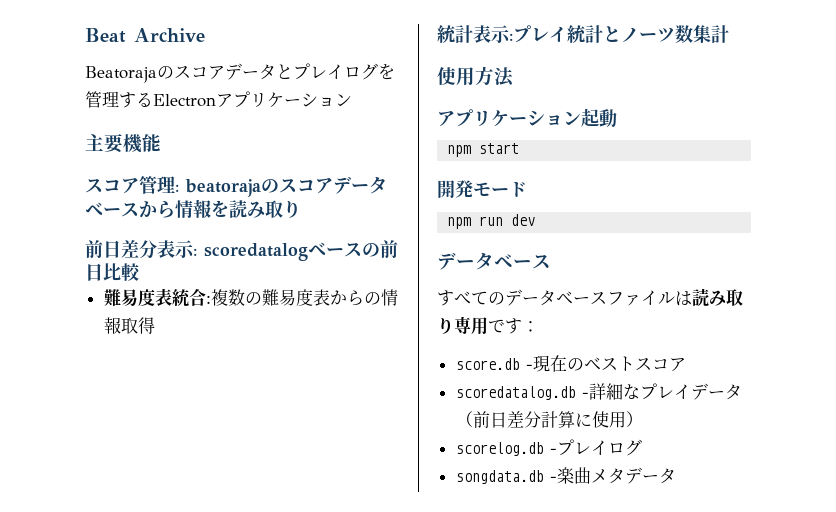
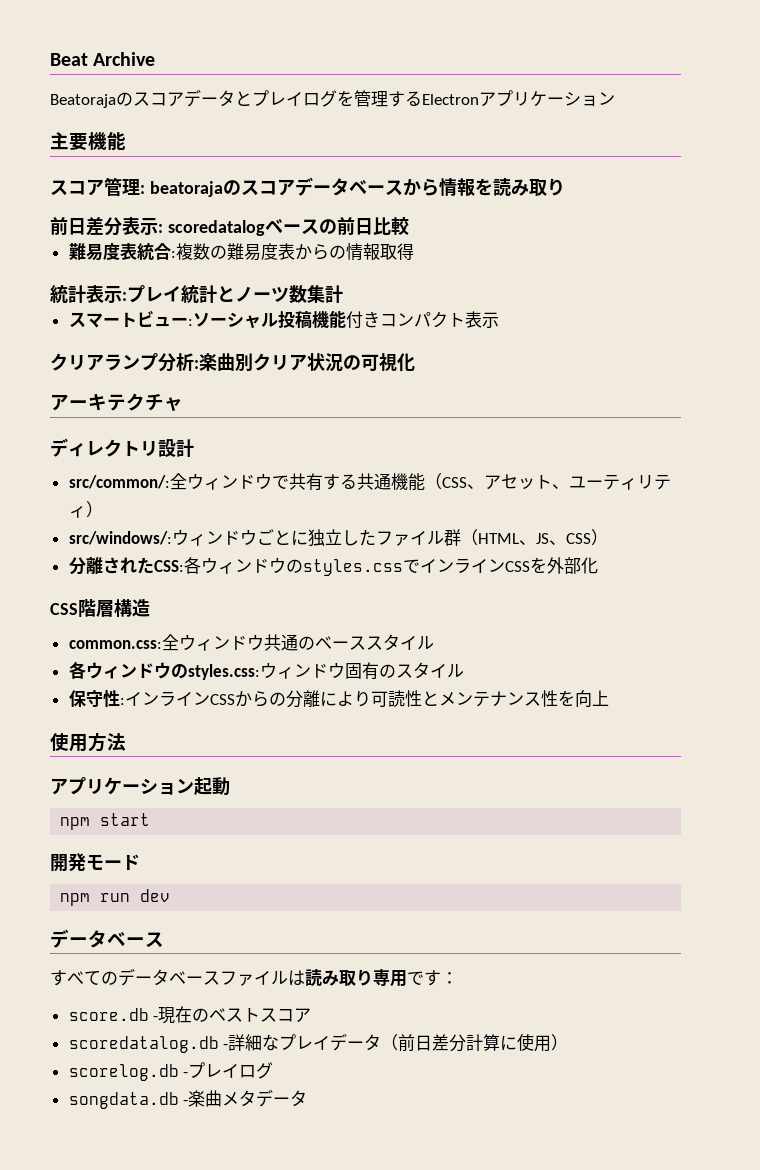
(729, 34) none -> [68,310,499,329] [50,353,415,372] [50,393,183,411] [50,438,194,457] [68,473,671,491] [68,501,103,518] [68,529,608,547] [68,557,598,576] [50,599,150,617] [68,634,434,651] [68,661,464,680] [68,690,609,708] // スマートビュー:ソーシャル投稿機能付きコンパクト表示 // クリアランプ分析:楽曲別クリア状況の可視化 // アーキテクチャ // ディレクトリ設計 // src/common/:全ウィンドウで共有する共通機能（CSS、アセット、ユーティリティ） // src/windows/:ウィンドウごとに独立したファイル群（HTML、JS、CSS） // 分離されたCSS:各ウィンドウのstyles.cssでインラインCSSを外部化 // CSS階層構造 // common.css:全ウィンドウ共通のベーススタイル // 各ウィンドウのstyles.css:ウィンドウ固有のスタイル // 保守性:インラインCSSからの分離により可読性とメンテナンス性を向上

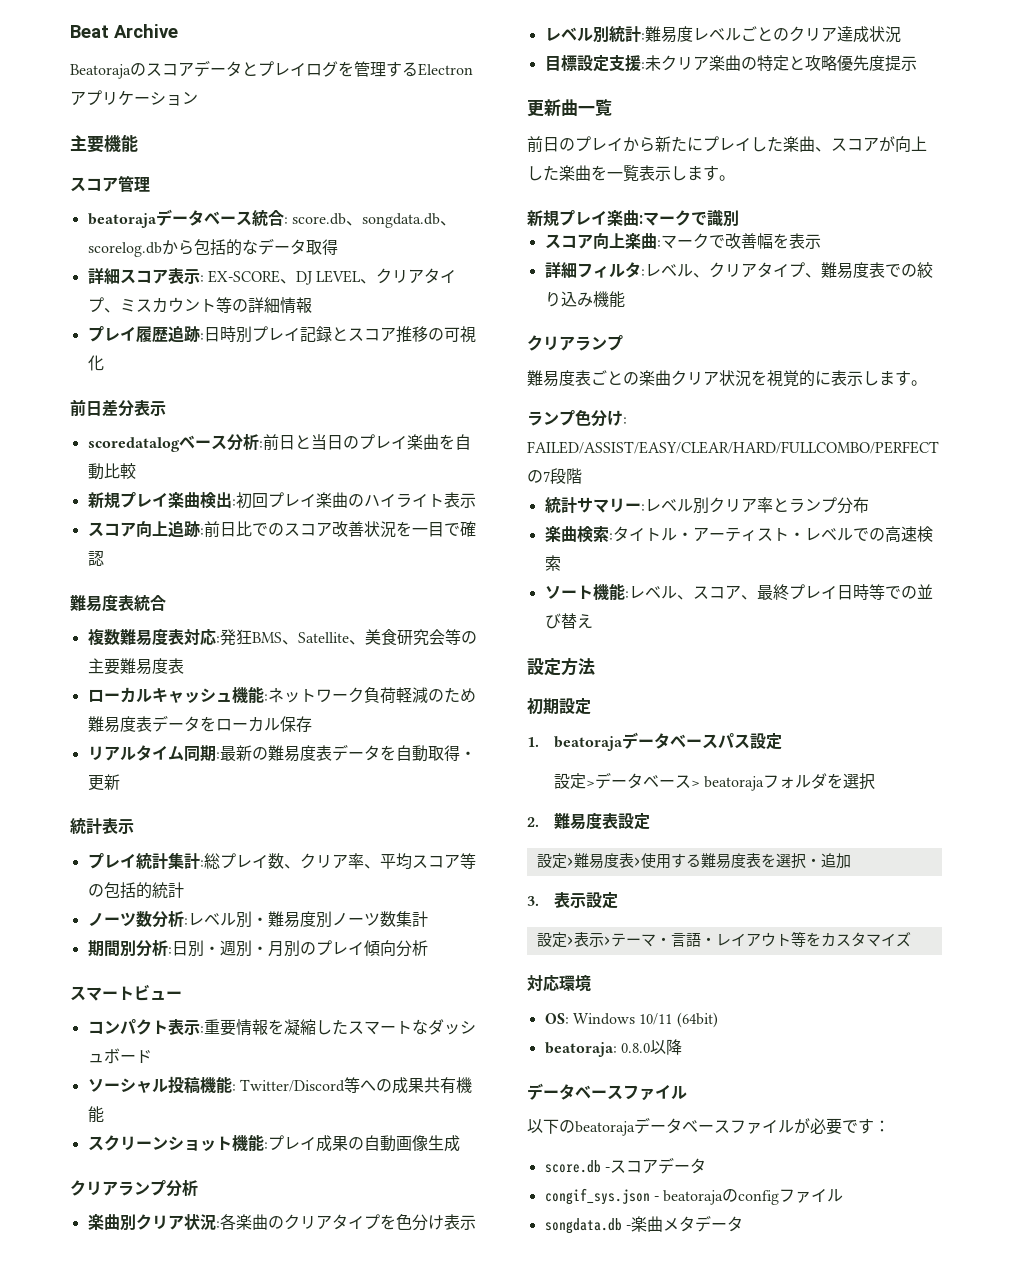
[140,177,565,197] : beatorajaのスコアデータベースから情報を読み取り -> [87,209,456,228] [87,238,338,257] [87,267,457,285] [87,297,312,314] [87,326,476,343] [87,355,104,371] // beatorajaデータベース統合: score.db、songdata.db、scorelog.dbから包括的なデータ取得 // 詳細スコア表示: EX-SCORE、DJ LEVEL、クリアタイプ、ミスカウント等の詳細情報 // プレイ履歴追跡:日時別プレイ記録とスコア推移の可視化
[158,224,163,233] : -> (166, 408) //
[318,217,409,236] [68,243,414,261] の前日比較 // 難易度表統合:複数の難易度表からの情報取得 -> [226,433,471,451] [87,463,136,480] [87,491,476,509] [87,521,476,538] [87,550,104,566] [70,594,166,612] [87,628,477,646] [87,658,184,675] [87,686,476,704] [87,715,312,733] [87,744,476,762] [87,774,120,791] 分析:前日と当日のプレイ楽曲を自動比較 // 新規プレイ楽曲検出:初回プレイ楽曲のハイライト表示 // スコア向上追跡:前日比でのスコア改善状況を一目で確認 // 難易度表統合 // 複数難易度表対応:発狂BMS、Satellite、美食研究会等の主要難易度表 // ローカルキャッシュ機能:ネットワーク負荷軽減のため難易度表データをローカル保存 // リアルタイム同期:最新の難易度表データを自動取得・更新
[122,292,127,301] : -> (134, 826) //
[217,285,343,303] [68,310,193,328] とノーツ数集計 // スマートビュー: -> [167,853,476,870] [87,882,184,899] [87,910,428,928] [87,939,428,957] [70,984,182,1001] [87,1019,476,1036] [87,1048,152,1064] 集計:総プレイ数、クリア率、平均スコア等の包括的統計 // ノーツ数分析:レベル別・難易度別ノーツ数集計 // 期間別分析:日別・週別・月別のプレイ傾向分析 // スマートビュー // コンパクト表示:重要情報を凝縮したスマートなダッシュボード //
[345,311,499,329] 付きコンパクト表示 -> [231,1077,472,1094] [87,1106,104,1123] [87,1134,460,1152] : Twitter/Discord等への成果共有機能 // スクリーンショット機能:プレイ成果の自動画像生成
[194,360,199,369] : -> (198, 1187) //
[343,353,415,372] [50,393,183,411] [50,438,194,457] [68,473,671,491] [68,501,103,518] [68,529,608,547] [68,557,598,576] [50,599,150,617] [68,634,434,651] [68,661,464,680] [68,690,609,708] [50,732,126,752] [50,777,230,796] [60,813,151,830] [50,853,140,872] [60,889,171,906] [50,929,164,948] [50,968,407,987] の可視化 // アーキテクチャ // ディレクトリ設計 // src/common/:全ウィンドウで共有する共通機能（CSS、アセット、ユーティリティ） // src/windows/:ウィンドウごとに独立したファイル群（HTML、JS、CSS） // 分離されたCSS:各ウィンドウのstyles.cssでインラインCSSを外部化 // CSS階層構造 // common.css:全ウィンドウ共通のベーススタイル // 各ウィンドウのstyles.css:ウィンドウ固有のスタイル // 保守性:インラインCSSからの分離により可読性とメンテナンス性を向上 // 使用方法 // アプリケーション起動 // npm start // 開発モード // npm run dev // データベース // すべてのデータベースファイルは読み取り専用 -> [215,1214,476,1231] [544,26,901,43] [544,54,917,72] [527,99,612,117] [527,136,927,153] [527,165,735,182] [527,209,739,227] [544,232,821,249] [544,261,933,279] [544,291,625,308] [527,335,623,351] [527,370,927,387] [527,409,627,427] [527,441,939,454] [527,468,582,484] [544,497,869,514] [544,525,933,543] [544,555,561,571] [544,583,933,600] [544,613,593,629] [527,657,595,676] [527,698,591,715] [527,732,782,751] [553,772,875,791] [527,812,650,830] [536,853,851,869] [527,892,618,909] [536,931,911,948] [527,975,591,992] [544,1012,718,1028] [544,1039,682,1057] [527,1083,687,1101] [527,1117,842,1136] :各楽曲のクリアタイプを色分け表示 // レベル別統計:難易度レベルごとのクリア達成状況 // 目標設定支援:未クリア楽曲の特定と攻略優先度提示 // 更新曲一覧 // 前日のプレイから新たにプレイした楽曲、スコアが向上した楽曲を一覧表示します。 // 新規プレイ楽曲:マークで識別 // スコア向上楽曲:マークで改善幅を表示 // 詳細フィルタ:レベル、クリアタイプ、難易度表での絞り込み機能 // クリアランプ // 難易度表ごとの楽曲クリア状況を視覚的に表示します。 // ランプ色分け: FAILED/ASSIST/EASY/CLEAR/HARD/FULLCOMBO/PERFECTの7段階 // 統計サマリー:レベル別クリア率とランプ分布 // 楽曲検索:タイトル・アーティスト・レベルでの高速検索 // ソート機能:レベル、スコア、最終プレイ日時等での並び替え // 設定方法 // 初期設定 // 1. beatorajaデータベースパス設定 // 設定>データベース> beatorajaフォルダを選択 // 2.難易度表設定 // 設定>難易度表>使用する難易度表を選択・追加 // 3.表示設定 // 設定>表示>テーマ・言語・レイアウト等をカスタマイズ // 対応環境 // OS: Windows 10/11 (64bit) // beatoraja: 0.8.0以降 // データベースファイル // 以下のbeatorajaデータベースファイルが必要
[158,1006,312,1024] [68,1033,569,1053] [68,1062,274,1081] 現在のベストスコア // scoredatalog.db -詳細なプレイデータ（前日差分計算に使用） // scorelog.db -プレイログ -> [609,1157,706,1174] [544,1188,844,1205] スコアデータ // congif_sys.json - beatorajaのconfigファイル

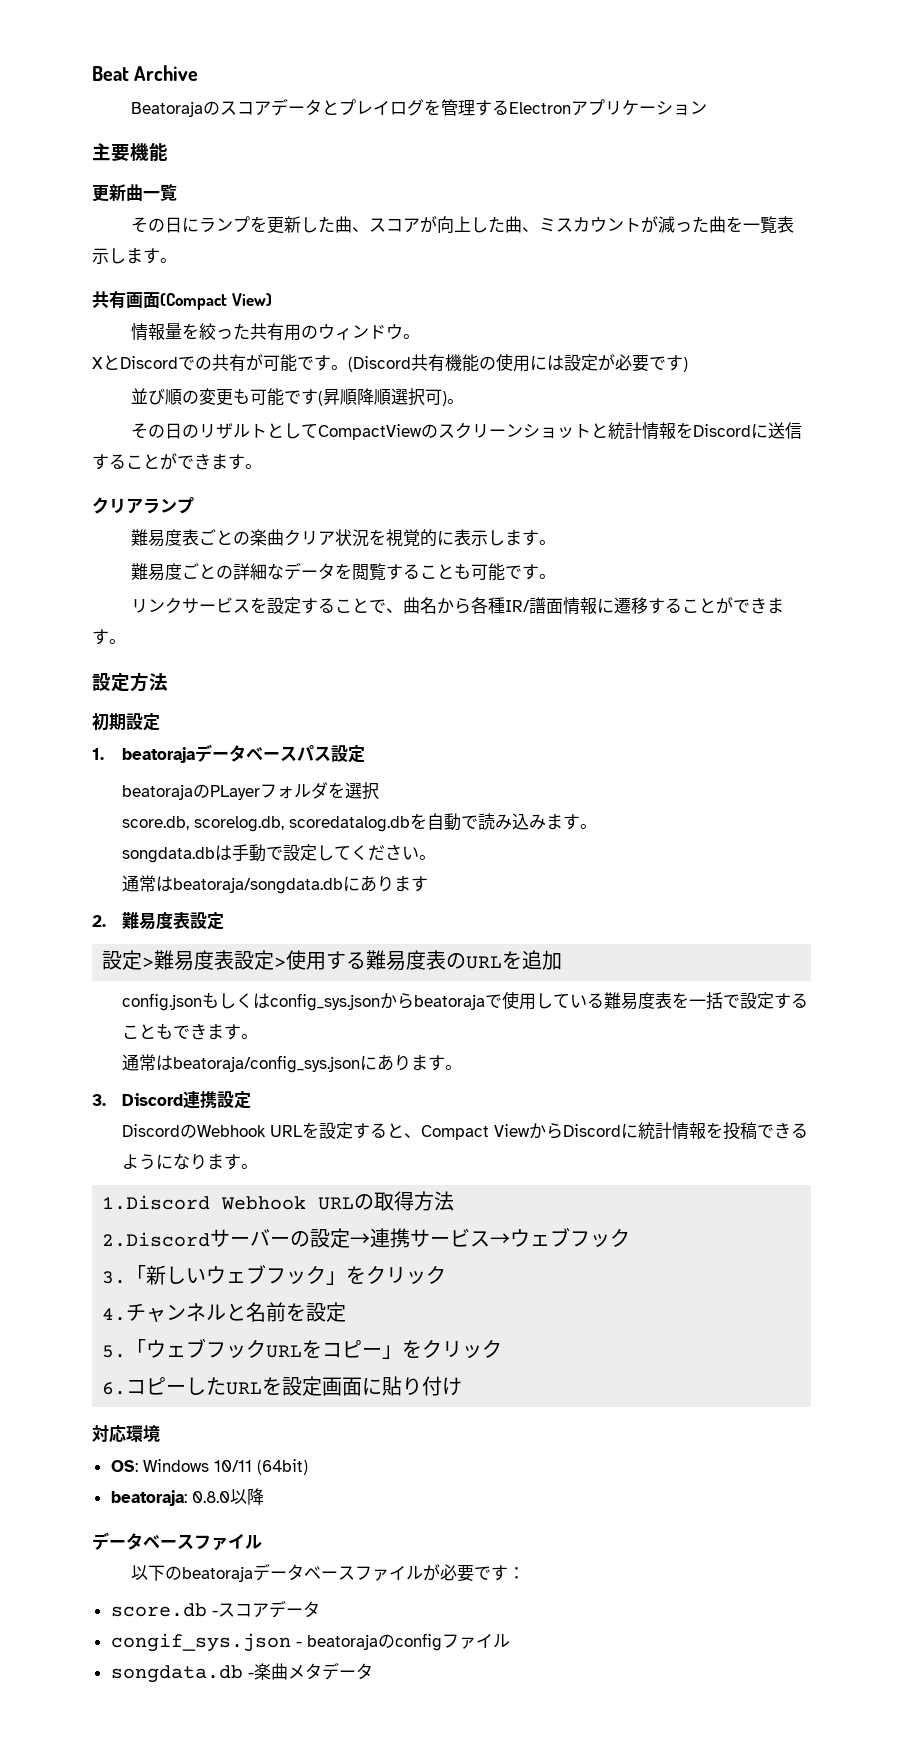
[70,175,150,192] [87,209,456,228] [87,238,338,257] [87,267,457,285] [87,297,312,314] [87,326,476,343] [87,355,104,371] [70,399,166,417] [87,433,471,452] [87,463,136,480] [87,491,476,509] [87,521,476,538] [87,550,104,566] [70,594,166,612] [87,628,477,646] [87,658,184,675] [87,686,476,704] [87,715,312,733] [87,744,476,762] [87,774,120,791] [70,818,134,835] [87,853,476,870] [87,882,184,899] [87,910,428,928] [87,939,428,957] [70,984,182,1001] [87,1019,476,1036] [87,1048,152,1064] [87,1076,472,1094] [87,1106,104,1123] [87,1134,460,1152] [70,1179,198,1197] [87,1213,476,1231] [544,26,901,43] [544,54,917,72] [527,99,612,117] [527,136,799,153] スコア管理 // beatorajaデータベース統合: score.db、songdata.db、scorelog.dbから包括的なデータ取得 // 詳細スコア表示: EX-SCORE、DJ LEVEL、クリアタイプ、ミスカウント等の詳細情報 // プレイ履歴追跡:日時別プレイ記録とスコア推移の可視化 // 前日差分表示 // scoredatalogベース分析:前日と当日のプレイ楽曲を自動比較 // 新規プレイ楽曲検出:初回プレイ楽曲のハイライト表示 // スコア向上追跡:前日比でのスコア改善状況を一目で確認 // 難易度表統合 // 複数難易度表対応:発狂BMS、Satellite、美食研究会等の主要難易度表 // ローカルキャッシュ機能:ネットワーク負荷軽減のため難易度表データをローカル保存 // リアルタイム同期:最新の難易度表データを自動取得・更新 // 統計表示 // プレイ統計集計:総プレイ数、クリア率、平均スコア等の包括的統計 // ノーツ数分析:レベル別・難易度別ノーツ数集計 // 期間別分析:日別・週別・月別のプレイ傾向分析 // スマートビュー // コンパクト表示:重要情報を凝縮したスマートなダッシュボード // ソーシャル投稿機能: Twitter/Discord等への成果共有機能 // スクリーンショット機能:プレイ成果の自動画像生成 // クリアランプ分析 // 楽曲別クリア状況:各楽曲のクリアタイプを色分け表示 // レベル別統計:難易度レベルごとのクリア達成状況 // 目標設定支援:未クリア楽曲の特定と攻略優先度提示 // 更新曲一覧 // 前日のプレイから新たにプレイした楽 -> [92,184,177,202] [131,216,336,234] 更新曲一覧 // その日にランプを更新した
[559,165,575,181] 楽 -> [505,216,710,233] 曲、ミスカウントが減った
[527,209,739,227] [544,232,821,249] [544,261,933,279] [544,291,625,308] 新規プレイ楽曲:マークで識別 // スコア向上楽曲:マークで改善幅を表示 // 詳細フィルタ:レベル、クリアタイプ、難易度表での絞り込み機能 -> [92,291,272,310] [131,323,421,341] [92,353,688,372] [131,388,465,406] [131,422,803,440] [92,453,262,470] 共有画面(Compact View) // 情報量を絞った共有用のウィンドウ。 // XとDiscordでの共有が可能です。(Discord共有機能の使用には設定が必要です) // 並び順の変更も可能です(昇順降順選択可)。 // その日のリザルトとしてCompactViewのスクリーンショットと統計情報をDiscordに送信することができます。
[527,409,627,427] [527,441,939,454] [527,468,582,484] [544,497,869,514] [544,525,933,543] [544,555,561,571] [544,583,933,600] [544,613,593,629] ランプ色分け: FAILED/ASSIST/EASY/CLEAR/HARD/FULLCOMBO/PERFECTの7段階 // 統計サマリー:レベル別クリア率とランプ分布 // 楽曲検索:タイトル・アーティスト・レベルでの高速検索 // ソート機能:レベル、スコア、最終プレイ日時等での並び替え -> [131,562,557,581] [131,597,785,615] [92,629,126,645] 難易度ごとの詳細なデータを閲覧することも可能です。 // リンクサービスを設定することで、曲名から各種IR/譜面情報に遷移することができます。
[553,772,875,791] 設定>データベース> beatorajaフォルダを選択 -> [121,782,379,800] [121,813,597,832] [121,844,436,863] [121,875,428,894] beatorajaのPLayerフォルダを選択 // score.db, scorelog.db, scoredatalog.dbを自動で読み込みます。 // songdata.dbは手動で設定してください。 // 通常はbeatoraja/songdata.dbにあります
(634, 860) none -> [234,950,275,970] 設定
[760,853,821,869] を選択・ -> [446,951,523,969] のURLを
[527,892,618,909] [536,931,911,948] // 3.表示設定 // 設定>表示>テーマ・言語・レイアウト等をカスタマイズ -> [121,991,808,1011] [121,1023,258,1040] [121,1054,462,1073] [92,1091,251,1109] [121,1122,808,1140] [121,1153,258,1170] [102,1191,455,1211] [102,1227,631,1248] [102,1264,447,1285] [102,1302,347,1322] [102,1338,503,1359] [102,1376,463,1396] // config.jsonもしくはconfig_sys.jsonからbeatorajaで使用している難易度表を一括で設定することもできます。 // 通常はbeatoraja/config_sys.jsonにあります。 // 3. Discord連携設定 // DiscordのWebhook URLを設定すると、Compact ViewからDiscordに統計情報を投稿できるようになります。 // 1.Discord Webhook URLの取得方法 // 2.Discordサーバーの設定→連携サービス→ウェブフック // 3.「新しいウェブフック」をクリック // 4.チャンネルと名前を設定 // 5.「ウェブフックURLをコピー」をクリック // 6.コピーしたURLを設定画面に貼り付け

